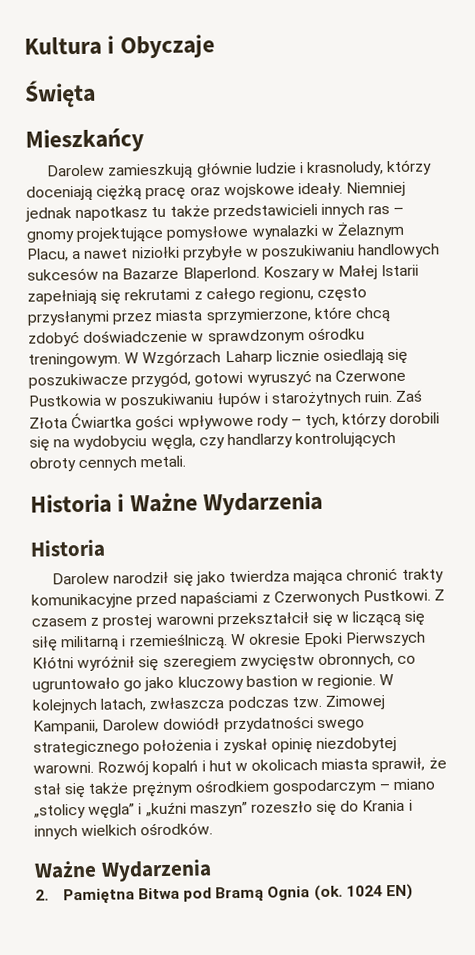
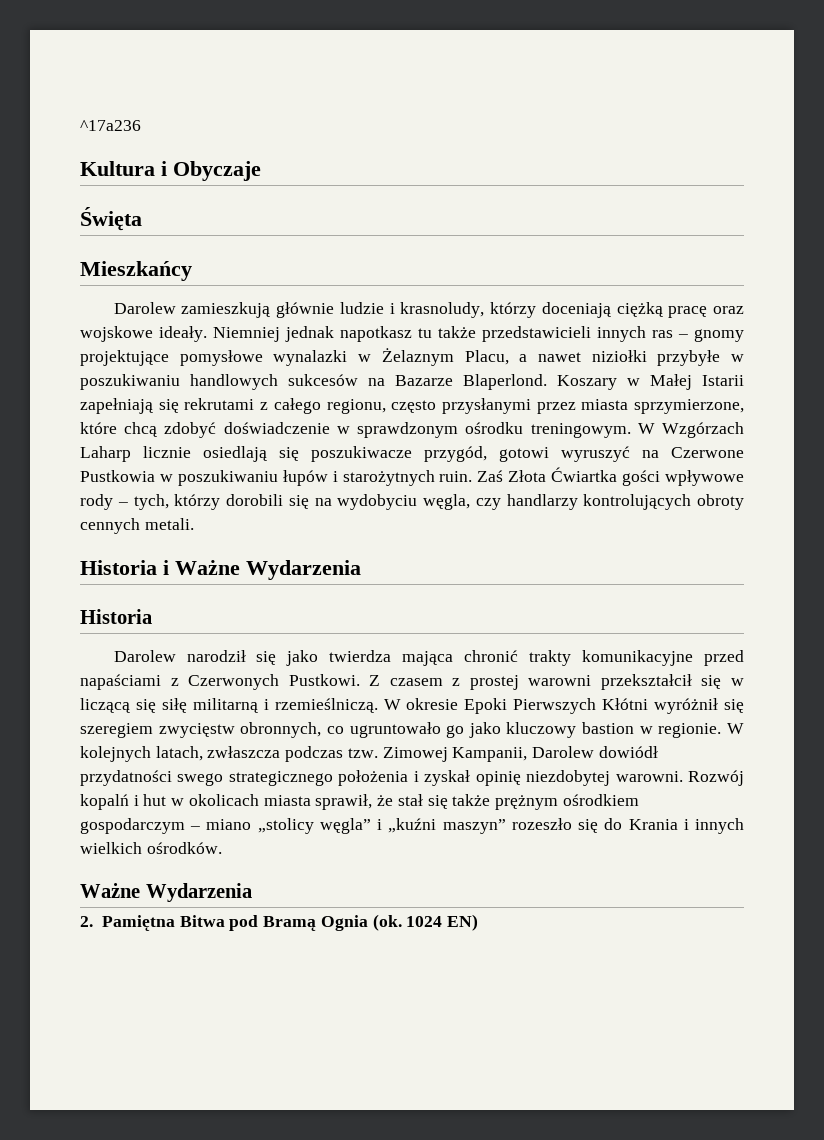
(24, 46) none -> [80,120,141,131] ^17a236 //

